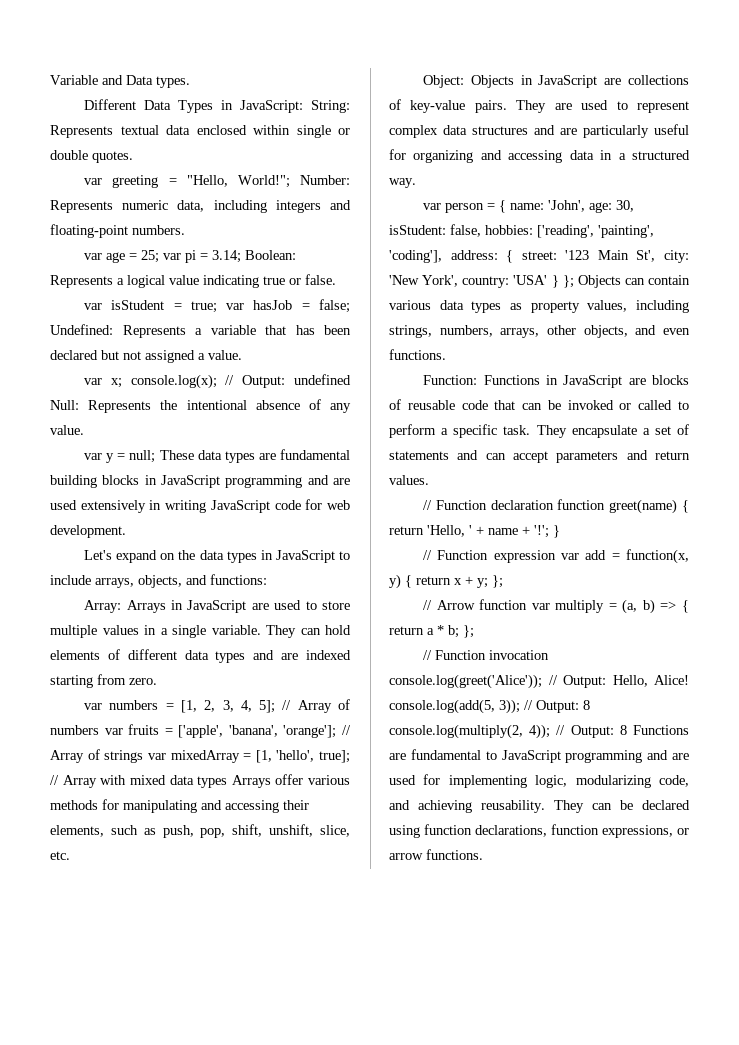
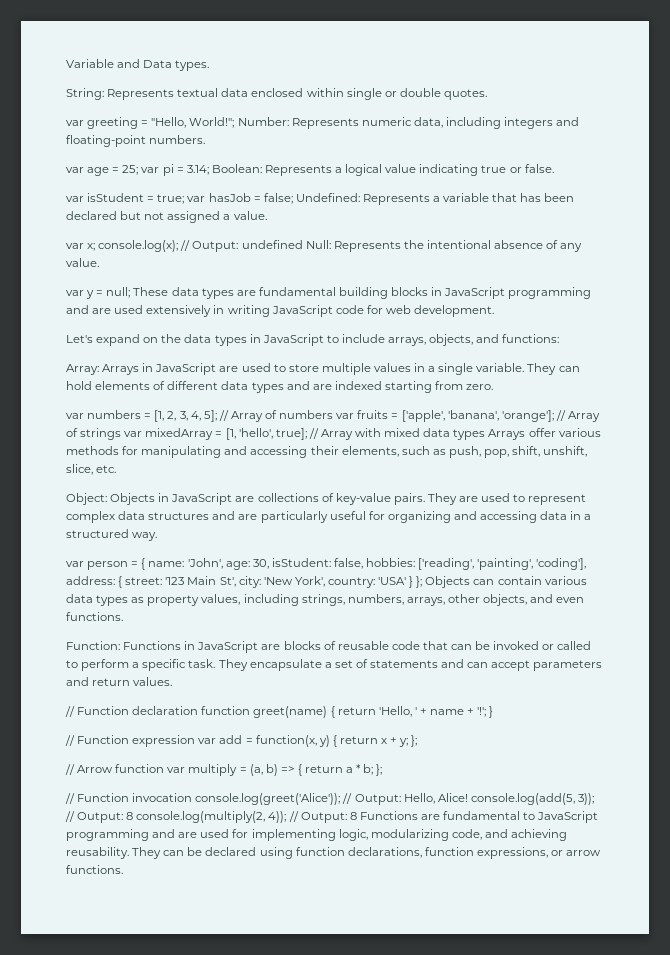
[84,99,304,113] Different Data Types in JavaScript: -> (210, 65) none

